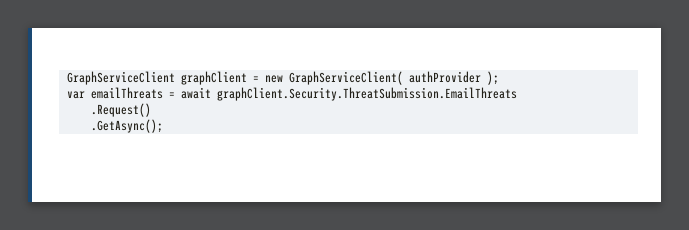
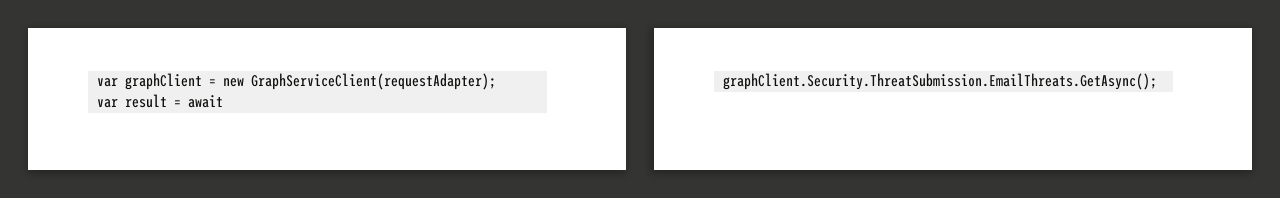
[67,71,176,85] GraphServiceClient -> [97,78,118,87] var
[289,71,500,85] [67,87,164,99] GraphServiceClient( authProvider ); // var emailThreats -> [251,73,496,90] [97,94,167,108] GraphServiceClient(requestAdapter); // var result
[217,87,518,101] [91,103,152,117] [91,119,164,133] graphClient.Security.ThreatSubmission.EmailThreats // .Request() // .GetAsync(); -> [723,73,1157,90] graphClient.Security.ThreatSubmission.EmailThreats.GetAsync();

